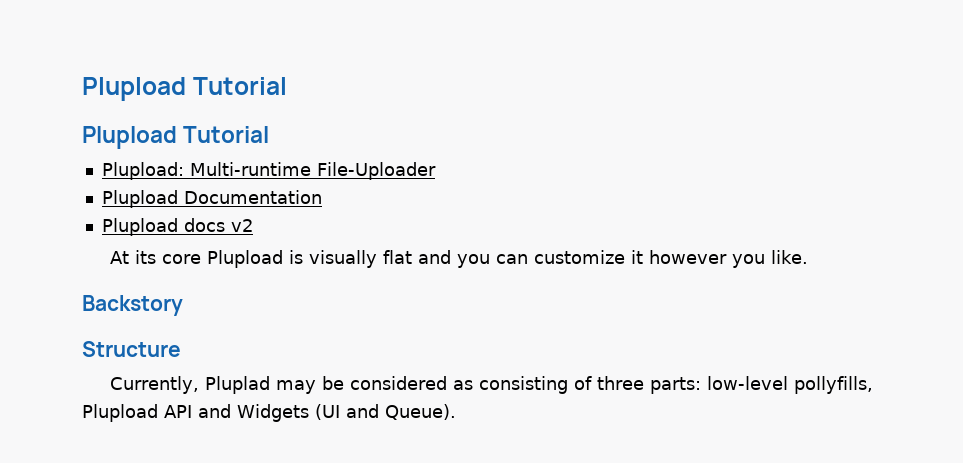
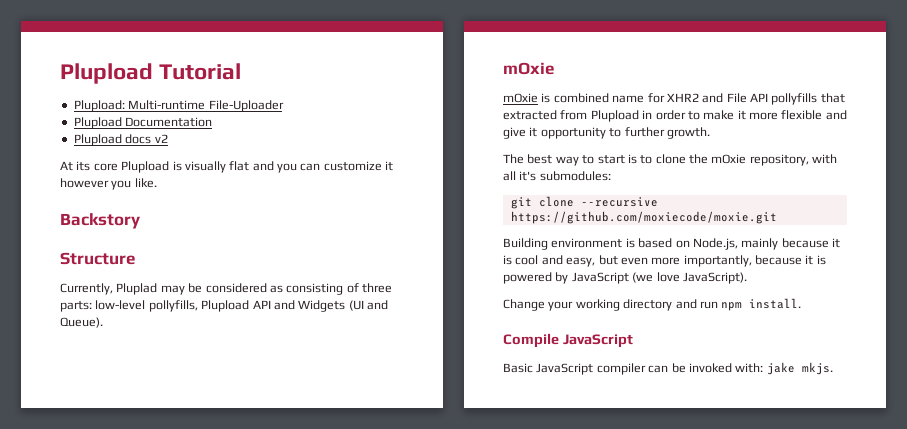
[82,77,287,101] [82,126,270,149] Plupload Tutorial // Plupload Tutorial -> [60,63,242,84] Plupload Tutorial
(456, 412) none -> [503,62,555,75] [503,93,845,105] [503,110,847,122] [503,127,710,139] [503,154,838,166] [503,171,611,181] [510,196,658,209] [510,211,777,224] [503,238,840,250] [503,255,826,267] [503,272,747,284] [503,298,802,311] [503,333,633,348] [503,362,833,375] // mOxie // mOxie is combined name for XHR2 and File API pollyfills that extracted from Plupload in order to make it more flexible and give it opportunity to further growth. // The best way to start is to clone the mOxie repository, with all it's submodules: // git clone --recursive https://github.com/moxiecode/moxie.git // Building environment is based on Node.js, mainly because it is cool and easy, but even more importantly, because it is powered by JavaScript (we love JavaScript). // Change your working directory and run npm install. // Compile JavaScript // Basic JavaScript compiler can be invoked with: jake mkjs.

